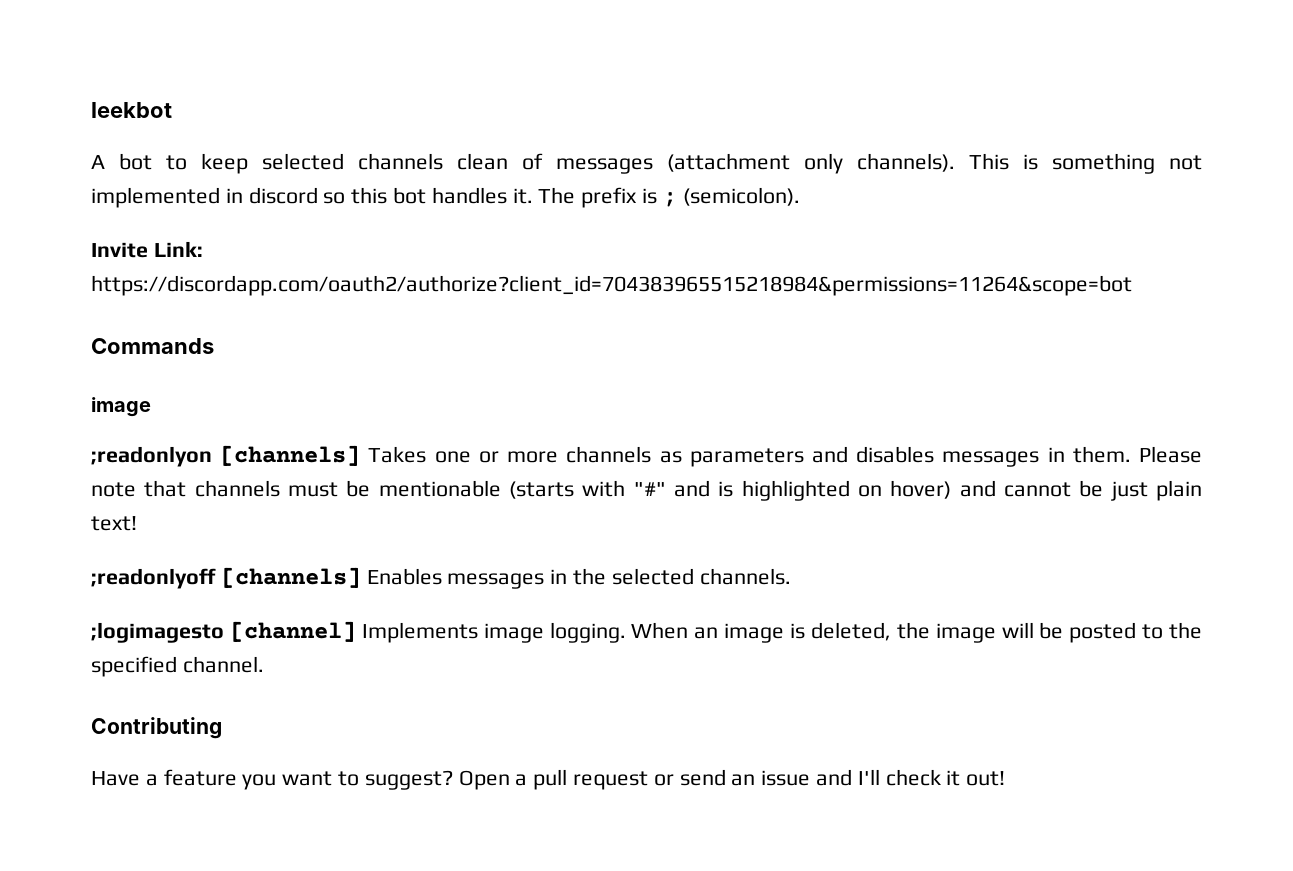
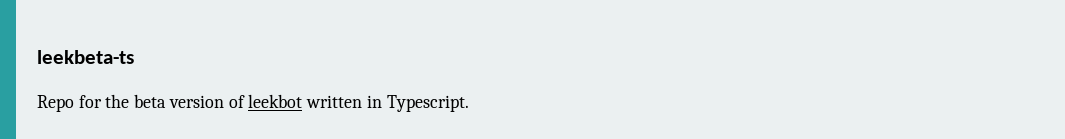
[91,102,172,118] [91,153,1202,174] [91,187,800,208] [91,241,203,258] [91,275,1132,296] [91,338,214,354] [91,397,151,417] [91,445,1202,467] [91,480,1203,501] [91,516,137,531] [91,567,791,589] [91,621,1202,643] [91,656,264,677] [91,717,222,739] [91,769,1006,790] leekbot // A bot to keep selected channels clean of messages (attachment only channels). This is something not implemented in discord so this bot handles it. The prefix is ; (semicolon). // Invite Link: https://discordapp.com/oauth2/authorize?client_id=704383965515218984&permissions=11264&scope=bot // Commands // image // ;readonlyon [channels] Takes one or more channels as parameters and disables messages in them. Please note that channels must be mentionable (starts with "#" and is highlighted on hover) and cannot be just plain text! // ;readonlyoff [channels] Enables messages in the selected channels. // ;logimagesto [channel] Implements image logging. When an image is deleted, the image will be posted to the specified channel. // Contributing // Have a feature you want to suggest? Open a pull request or send an issue and I'll check it out! -> [37,50,134,64] [37,94,469,112] leekbeta-ts // Repo for the beta version of leekbot written in Typescript.

